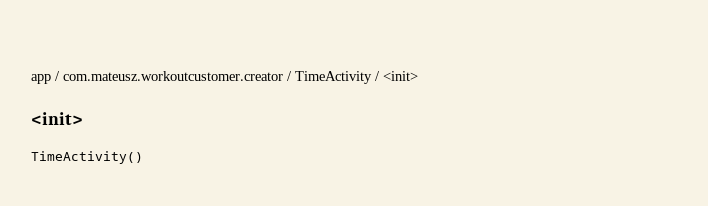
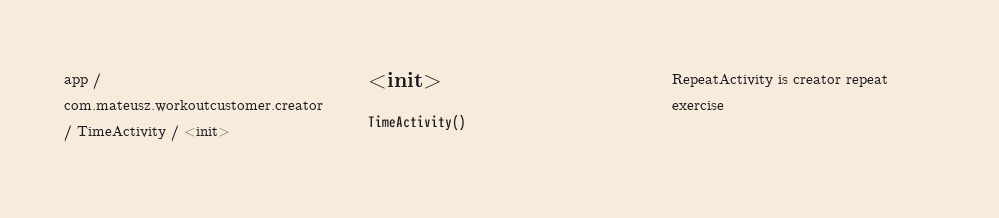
(143, 157) none -> [672,74,888,87] [672,101,724,110] // RepeatActivity is creator repeat exercise

